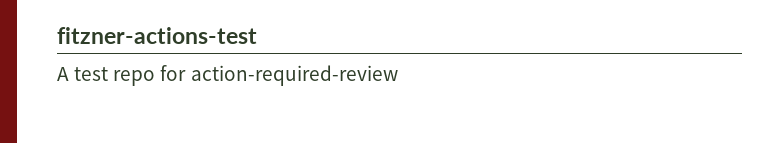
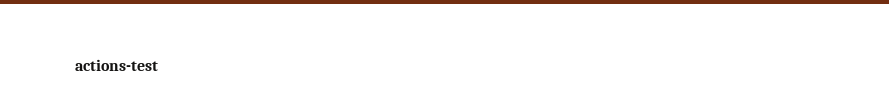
[57,27,257,44] [57,65,398,86] fitzner-actions-test // A test repo for action-required-review -> [75,59,158,71] actions-test

